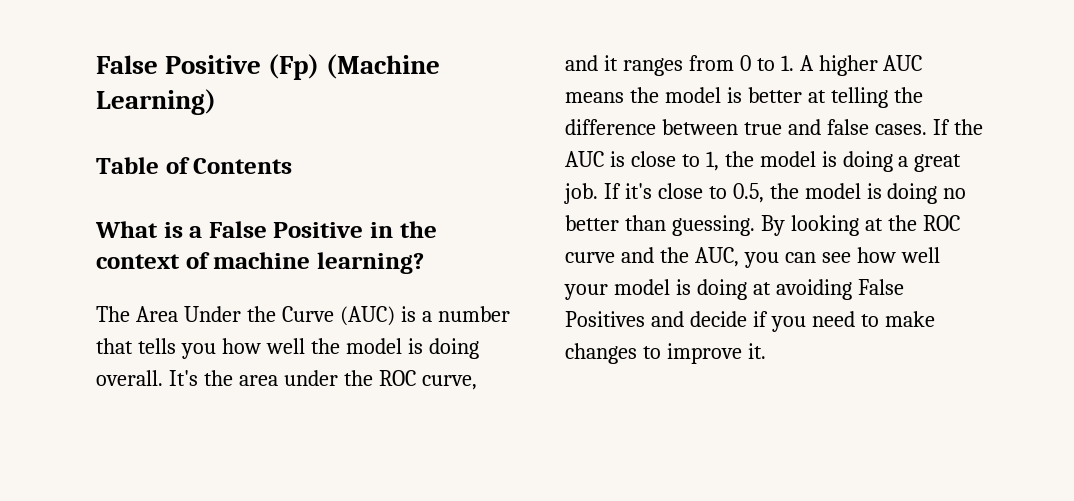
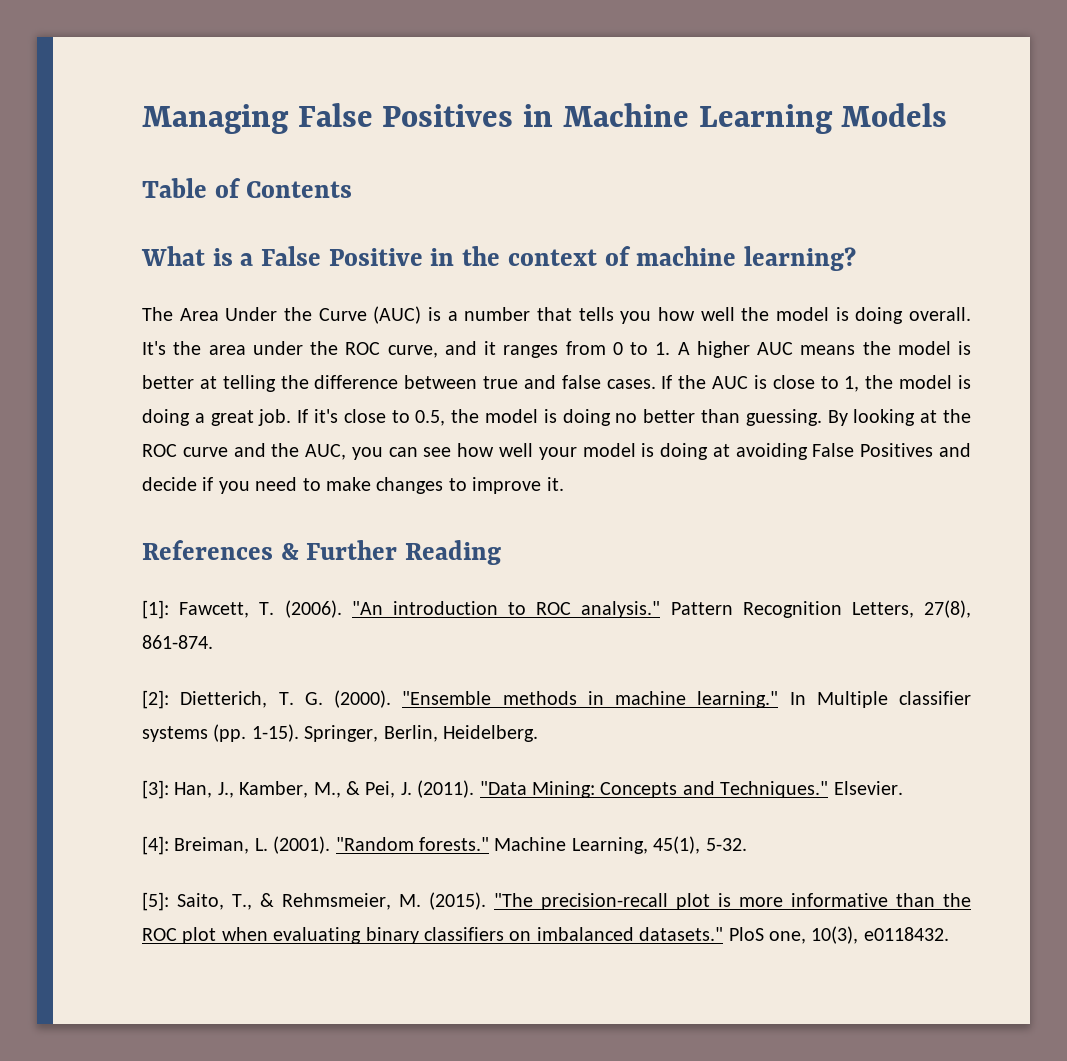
[96,54,441,80] [96,89,216,115] False Positive (Fp) (Machine Learning) -> [142,103,948,134] Managing False Positives in Machine Learning Models
(766, 351) none -> [142,540,502,565] [142,600,971,619] [142,635,213,649] [142,690,971,709] [142,724,538,742] [142,780,903,799] [142,836,747,855] [142,892,971,911] [142,926,949,944] // References & Further Reading // [1]: Fawcett, T. (2006). "An introduction to ROC analysis." Pattern Recognition Letters, 27(8), 861-874. // [2]: Dietterich, T. G. (2000). "Ensemble methods in machine learning." In Multiple classifier systems (pp. 1-15). Springer, Berlin, Heidelberg. // [3]: Han, J., Kamber, M., & Pei, J. (2011). "Data Mining: Concepts and Techniques." Elsevier. // [4]: Breiman, L. (2001). "Random forests." Machine Learning, 45(1), 5-32. // [5]: Saito, T., & Rehmsmeier, M. (2015). "The precision-recall plot is more informative than the ROC plot when evaluating binary classifiers on imbalanced datasets." PloS one, 10(3), e0118432.

